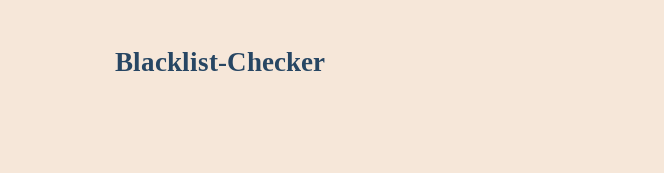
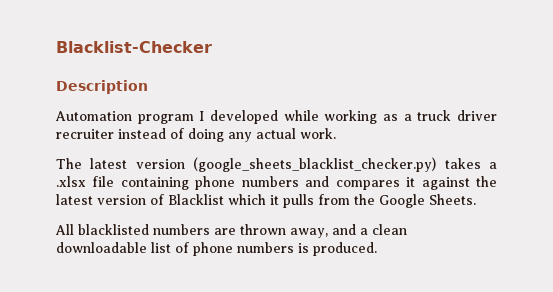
(325, 61) none -> [56,80,148,94] [55,110,498,124] [56,128,336,142] [56,157,497,172] [56,176,498,190] [56,194,476,208] [55,224,407,238] [56,242,377,256] // Description // Automation program I developed while working as a truck driver recruiter instead of doing any actual work. // The latest version (google_sheets_blacklist_checker.py) takes a .xlsx file containing phone numbers and compares it against the latest version of Blacklist which it pulls from the Google Sheets. // All blacklisted numbers are thrown away, and a clean downloadable list of phone numbers is produced.

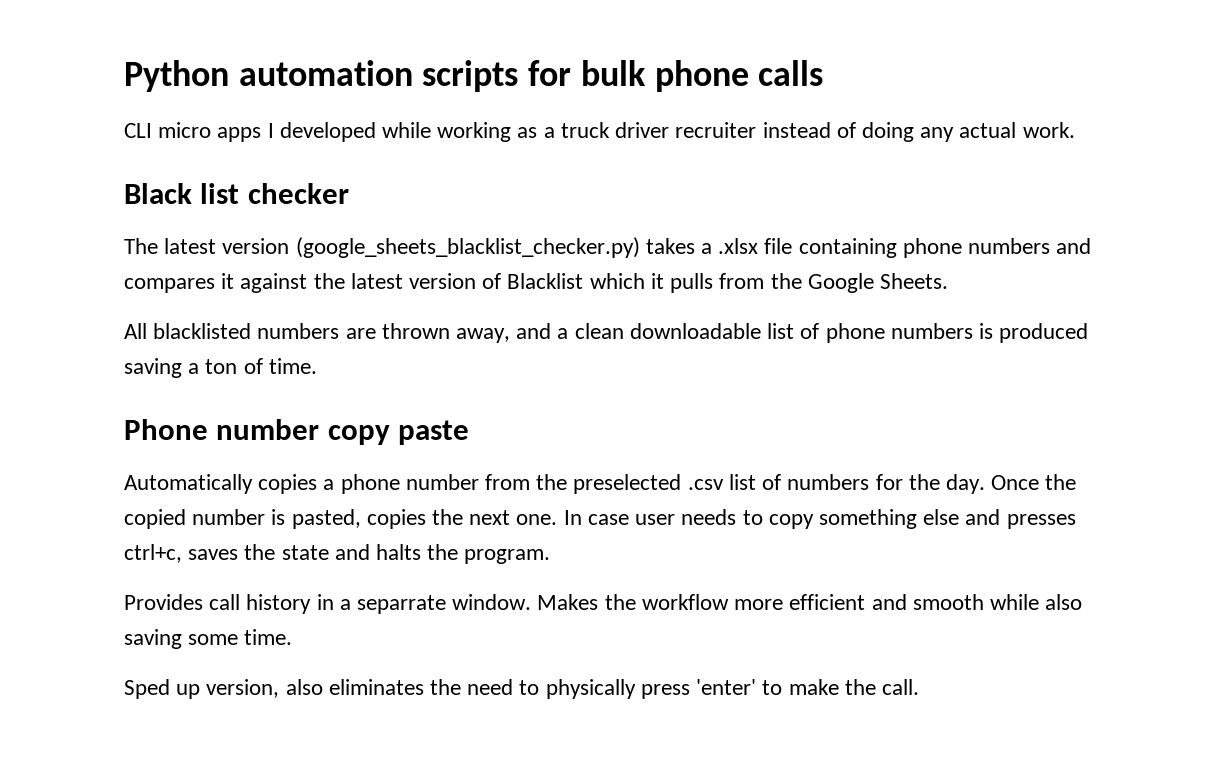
[56,41,212,53] [56,80,148,94] [55,111,194,124] Blacklist-Checker // Description // Automation program -> [124,60,824,92] [124,122,262,142] Python automation scripts for bulk phone calls // CLI micro apps
(336, 133) none -> [124,183,349,204] // Black list checker
[313,242,377,256] produced. -> [999,323,1089,343] [124,358,317,378] [124,419,470,445] [124,474,1077,494] [124,509,1076,529] [124,544,551,564] [124,594,1083,614] [124,629,293,649] [124,679,919,699] produced saving a ton of time. // Phone number copy paste // Automatically copies a phone number from the preselected .csv list of numbers for the day. Once the copied number is pasted, copies the next one. In case user needs to copy something else and presses ctrl+c, saves the state and halts the program. // Provides call history in a separrate window. Makes the workflow more efficient and smooth while also saving some time. // Sped up version, also eliminates the need to physically press 'enter' to make the call.

